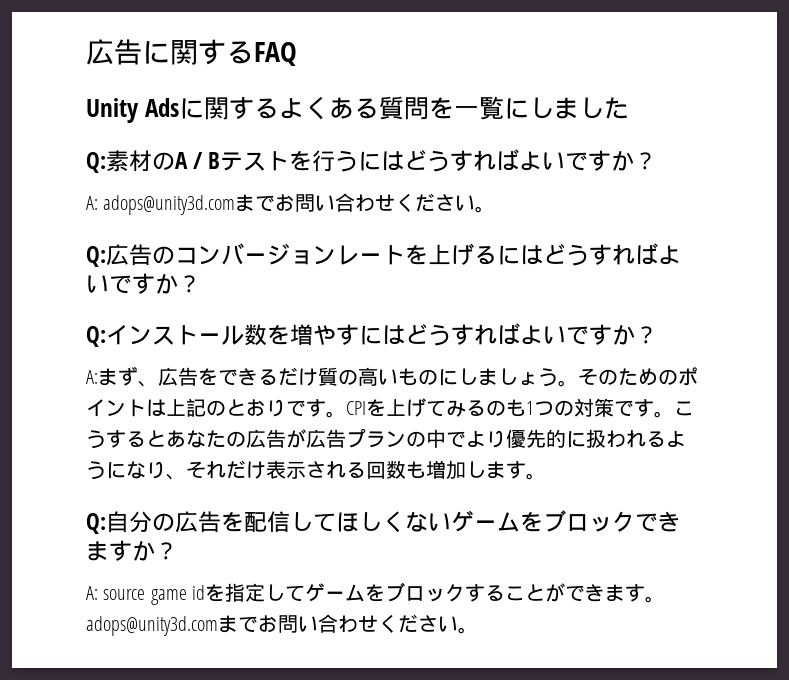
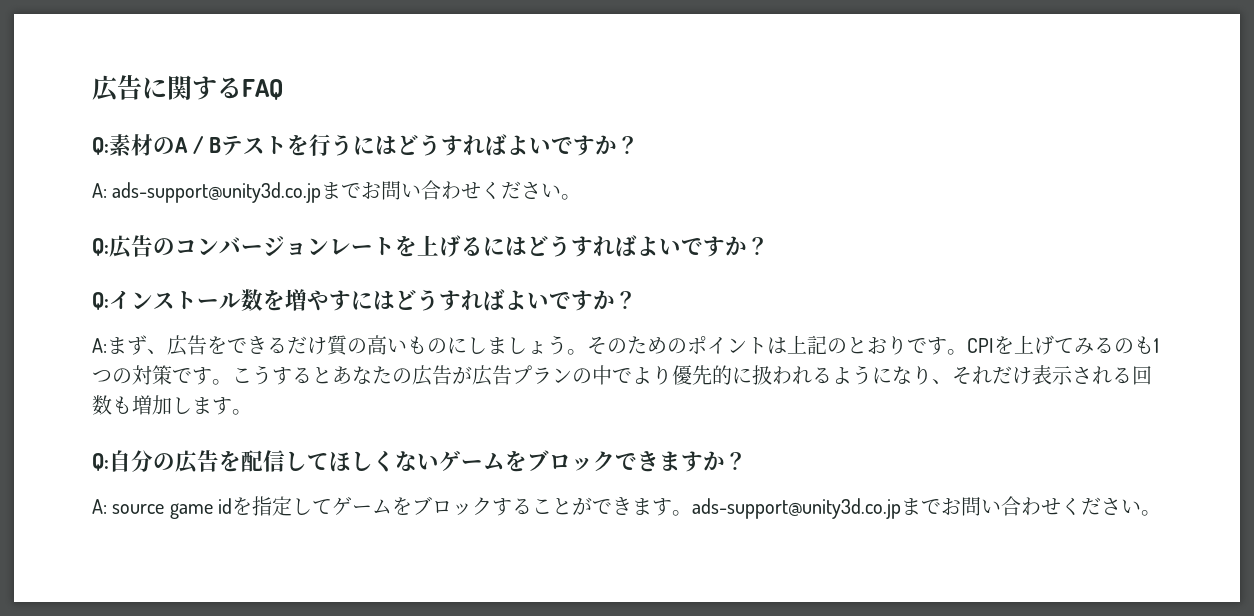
[86,96,629,123] // Unity Adsに関するよくある質問を一覧にしました -> (283, 89) none
[103,195,236,215] adops@unity3d.com -> [112,182,322,203] ads-support@unity3d.co.jp
[86,616,218,636] adops@unity3d.com -> [692,498,902,519] ads-support@unity3d.co.jp

